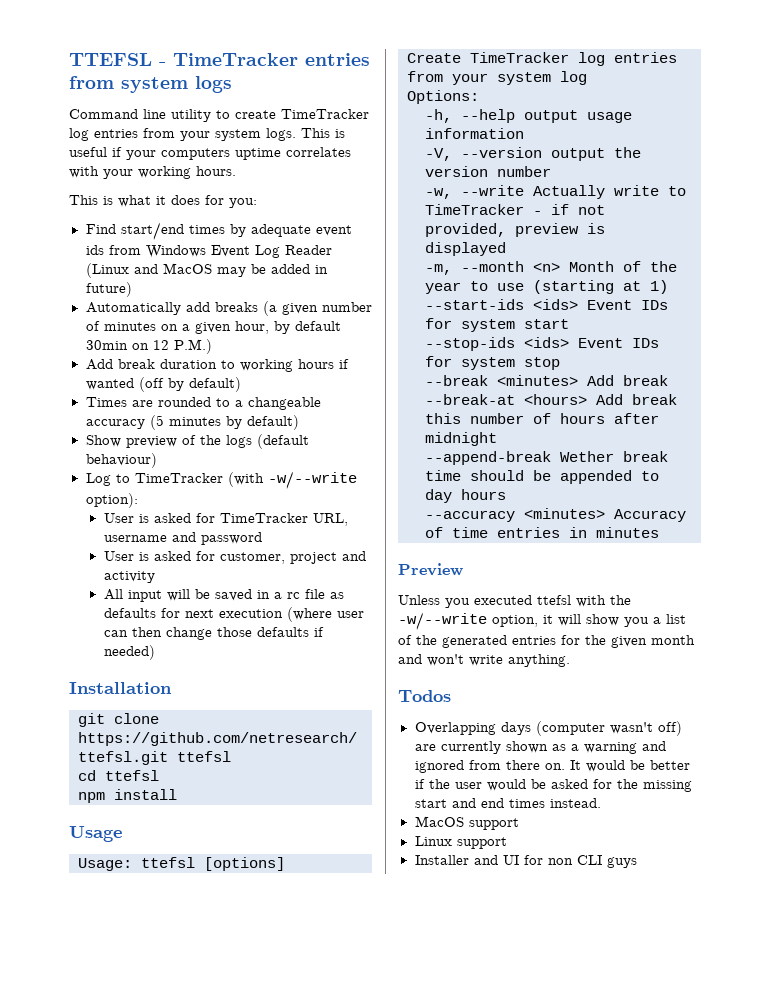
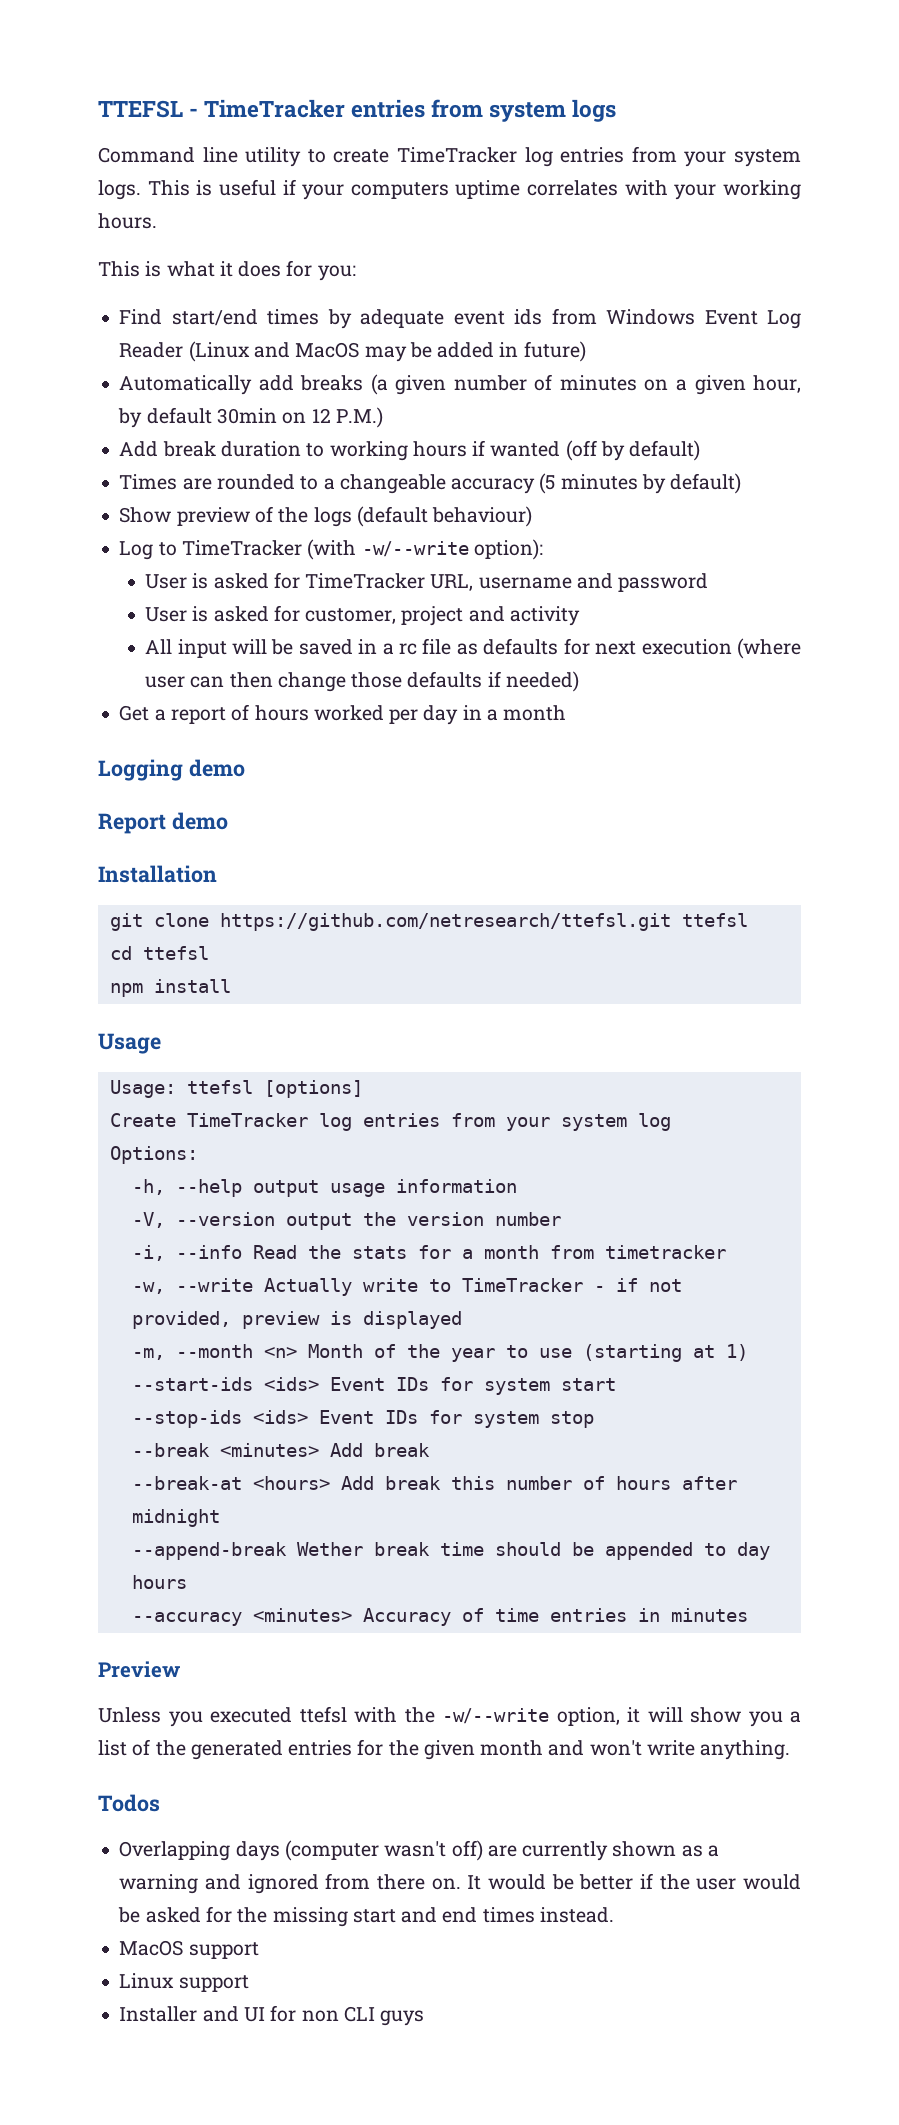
(155, 652) none -> [119,704,567,725] [98,759,245,781] [98,812,228,834] // Get a report of hours worked per day in a month // Logging demo // Report demo
(551, 171) none -> [131,1245,726,1261] // -i, --info Read the stats for a month from timetracker

